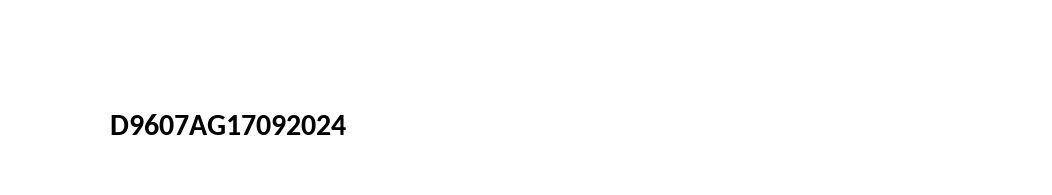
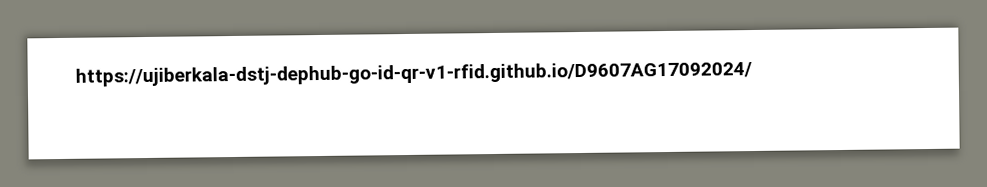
[110,114,346,135] D9607AG17092024 -> [75,61,752,87] https://ujiberkala-dstj-dephub-go-id-qr-v1-rfid.github.io/D9607AG17092024/

